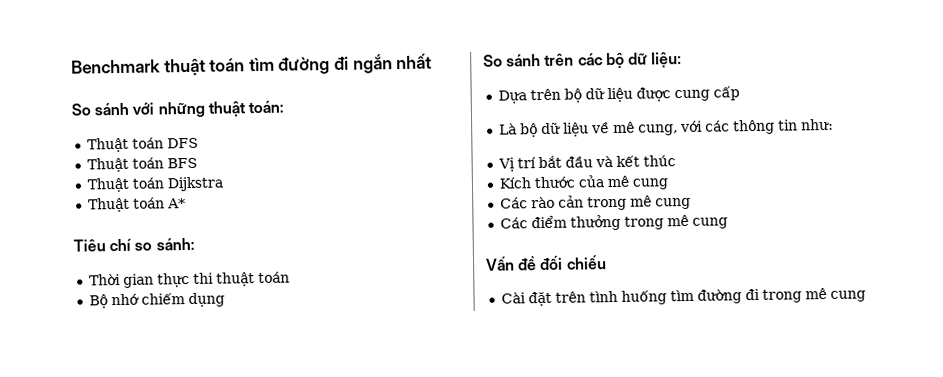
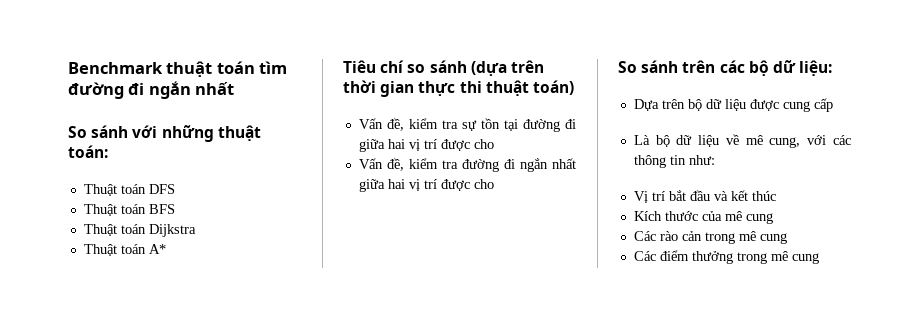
[155,237,195,251] [88,271,290,288] [88,292,225,309] sánh: // Thời gian thực thi thuật toán // Bộ nhớ chiếm dụng -> [429,60,544,76] [343,80,574,97] [358,118,576,132] [358,139,494,152] [358,158,576,172] [358,179,494,192] sánh (dựa trên thời gian thực thi thuật toán) // Vấn đề, kiểm tra sự tồn tại đường đi giữa hai vị trí được cho // Vấn đề, kiểm tra đường đi ngắn nhất giữa hai vị trí được cho
[485,255,607,271] [500,287,866,307] // Vấn đề đối chiếu // Cài đặt trên tình huống tìm đường đi trong mê cung -> (819, 258) none

